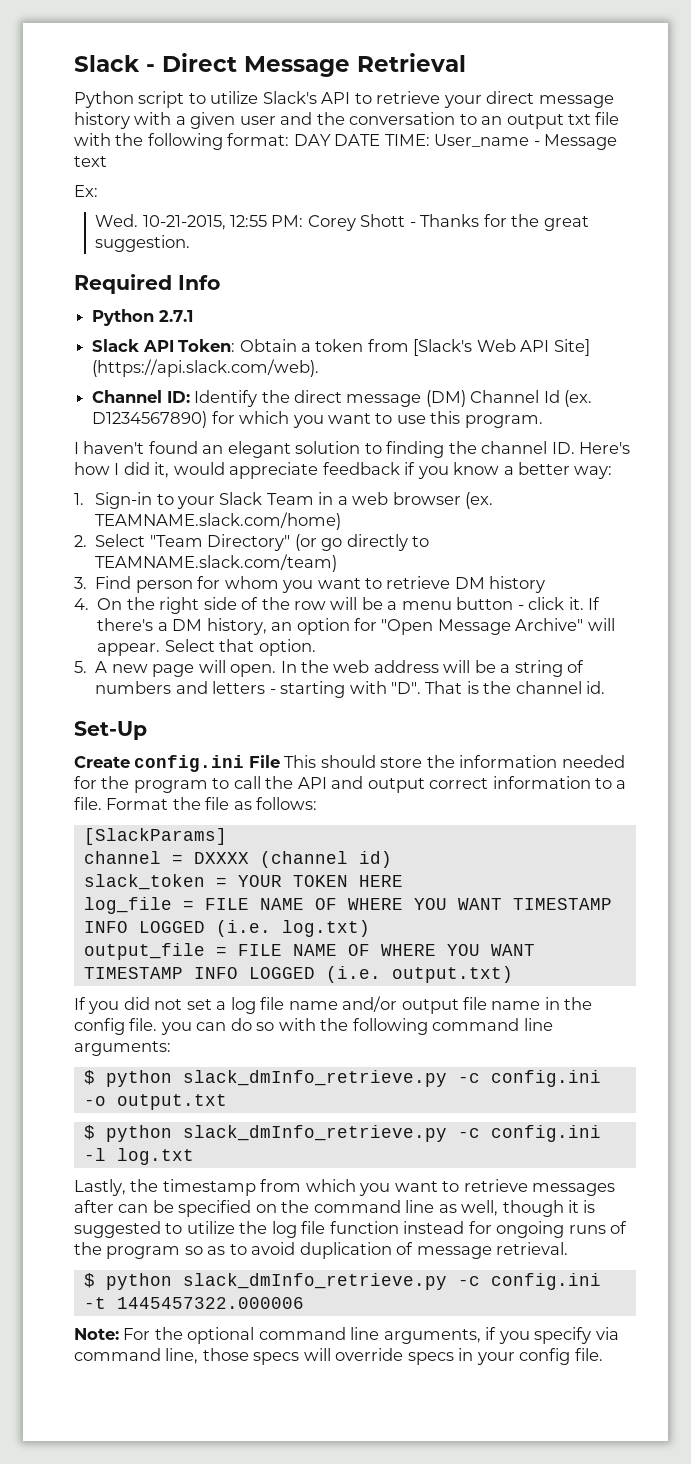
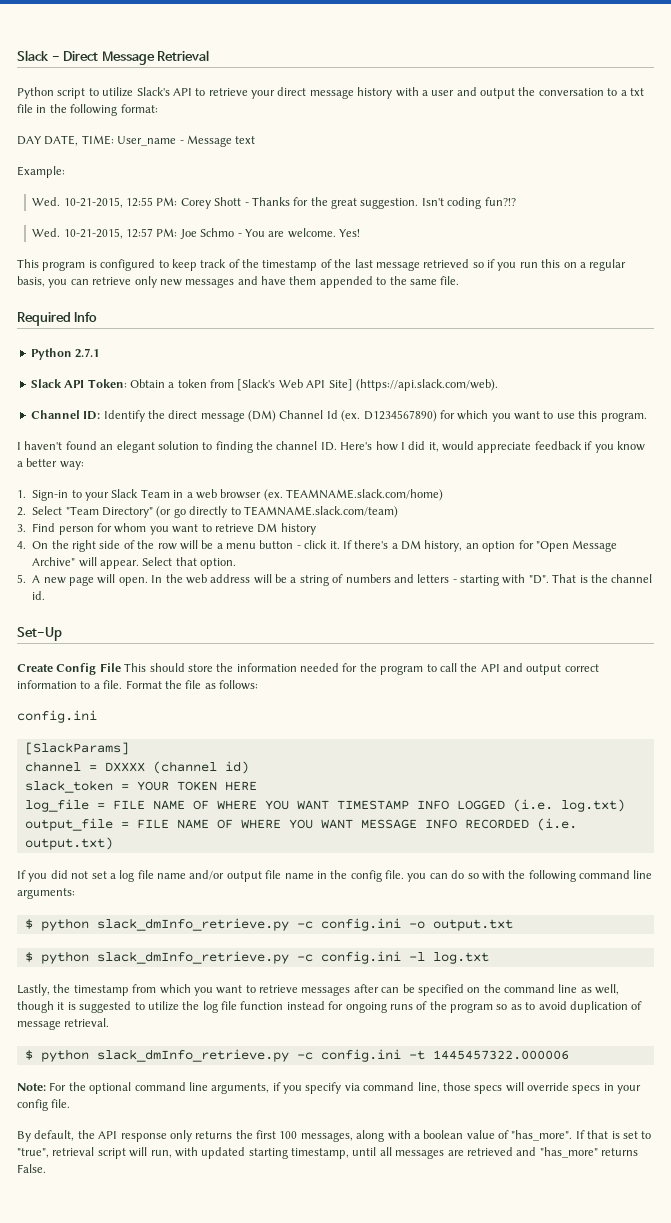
[190,112,236,129] given -> (428, 93) none
(313, 118) none -> [480,88,515,99] output
[481,114,564,129] an output -> [620,90,627,96] a
[74,133,111,146] with -> [36,105,47,113] in
[293,134,381,146] DAY DATE -> [17,135,79,146] // DAY DATE,
[74,185,98,197] Ex: -> [17,166,65,178] Example:
(191, 243) none -> [421,197,516,209] [32,228,361,239] [17,259,627,271] [17,276,460,288] Isn't coding fun?!? // Wed. 10-21-2015, 12:57 PM: Joe Schmo - You are welcome. Yes! // This program is configured to keep track of the timestamp of the last message retrieved so if you run this on a regular basis, you can retrieve only new messages and have them appended to the same file.
[134,755,245,772] config.ini -> [56,663,97,675] Config
(318, 803) none -> [17,710,97,723] // config.ini
[83,967,315,979] TIMESTAMP INFO LOGGED -> [360,819,529,829] MESSAGE INFO RECORDED
(603, 1354) none -> [17,1130,652,1142] [17,1147,638,1159] [17,1164,46,1173] // By default, the API response only returns the first 100 messages, along with a boolean value of "has_more". If that is set to "true", retrieval script will run, with updated starting timestamp, until all messages are retrieved and "has_more" returns False.

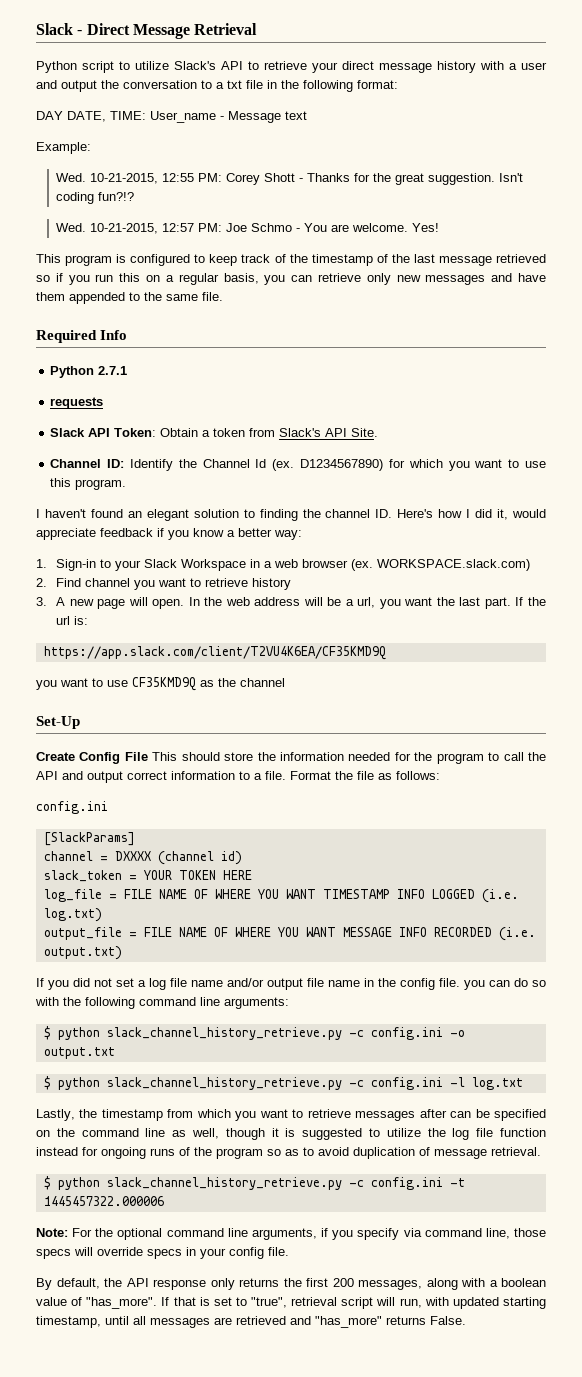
(100, 353) none -> [50,397,104,409] // requests
[237,379,498,391] [Slack's Web API Site] (https://api.slack.com/web). -> [279,428,379,437] Slack's API Site.
[168,410,276,422] direct message (DM) -> (197, 463) none
[140,489,170,498] Team -> [180,559,246,571] Workspace
[286,489,444,501] [17,506,398,518] [17,523,278,535] TEAMNAME.slack.com/home) // 2. Select "Team Directory" (or go directly to TEAMNAME.slack.com/team) // 3. Find person for whom you want to retrieve DM -> [376,559,530,571] [36,578,248,590] WORKSPACE.slack.com) // 2. Find channel you want to retrieve
[17,540,618,552] [32,557,237,569] [17,574,26,583] 4. On the right side of the row will be a menu button - click it. If there's a DM history, an option for "Open Message Archive" will appear. Select that option. // 5. -> [36,597,47,606] 3.
[299,574,653,586] [32,591,46,600] string of numbers and letters - starting with "D". That is the channel id. -> [357,597,546,609] [55,616,88,625] [43,646,386,660] [36,677,285,691] url, you want the last part. If the url is: // https://app.slack.com/client/T2VU4K6EA/CF35KMD9Q // you want to use CF35KMD9Q as the channel
[96,918,289,931] slack_dmInfo_retrieve.py -> [106,1027,342,1040] slack_channel_history_retrieve.py
[96,951,289,964] slack_dmInfo_retrieve.py -> [106,1077,342,1090] slack_channel_history_retrieve.py
[96,1049,289,1062] slack_dmInfo_retrieve.py -> [106,1177,342,1190] slack_channel_history_retrieve.py
[279,1131,298,1139] 100 -> [332,1278,354,1287] 200

